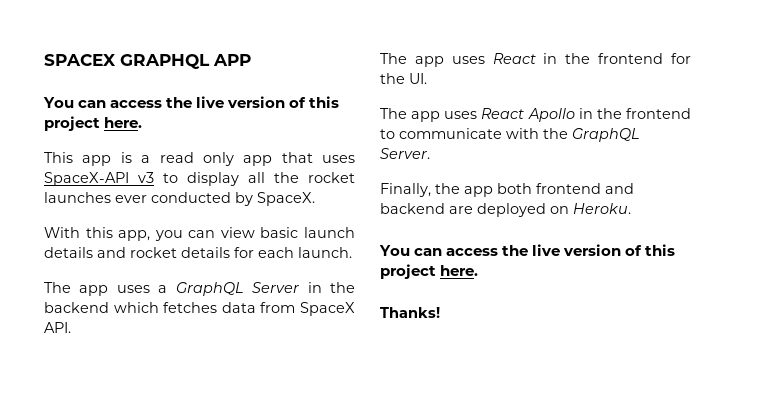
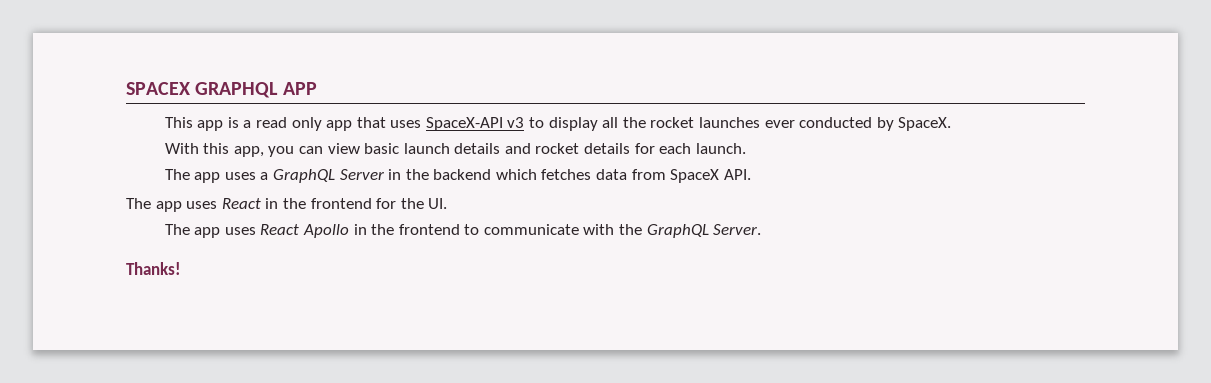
[43,96,340,108] [44,116,143,131] // You can access the live version of this project here. -> (317, 88) none
[380,183,634,197] [380,203,631,217] [379,244,676,256] [380,264,479,279] // Finally, the app both frontend and backend are deployed on Heroku. // You can access the live version of this project here. -> (762, 229) none

